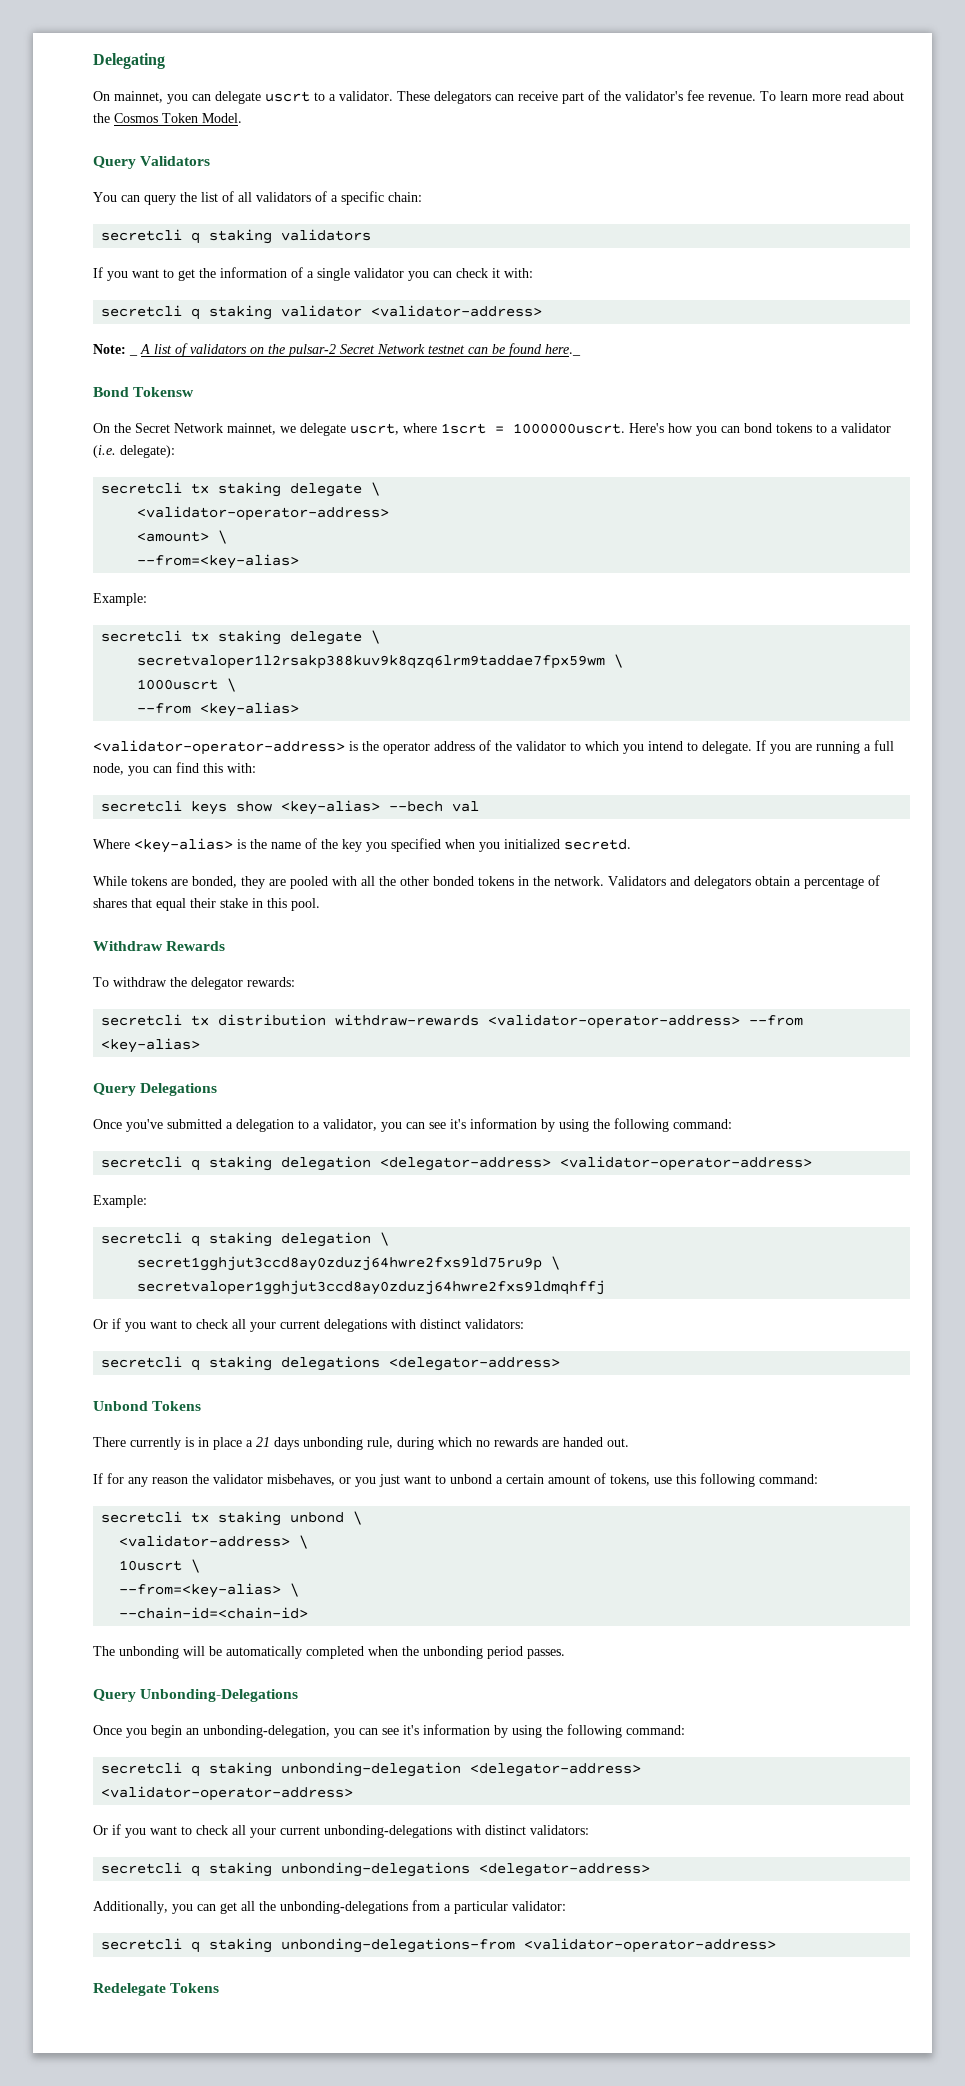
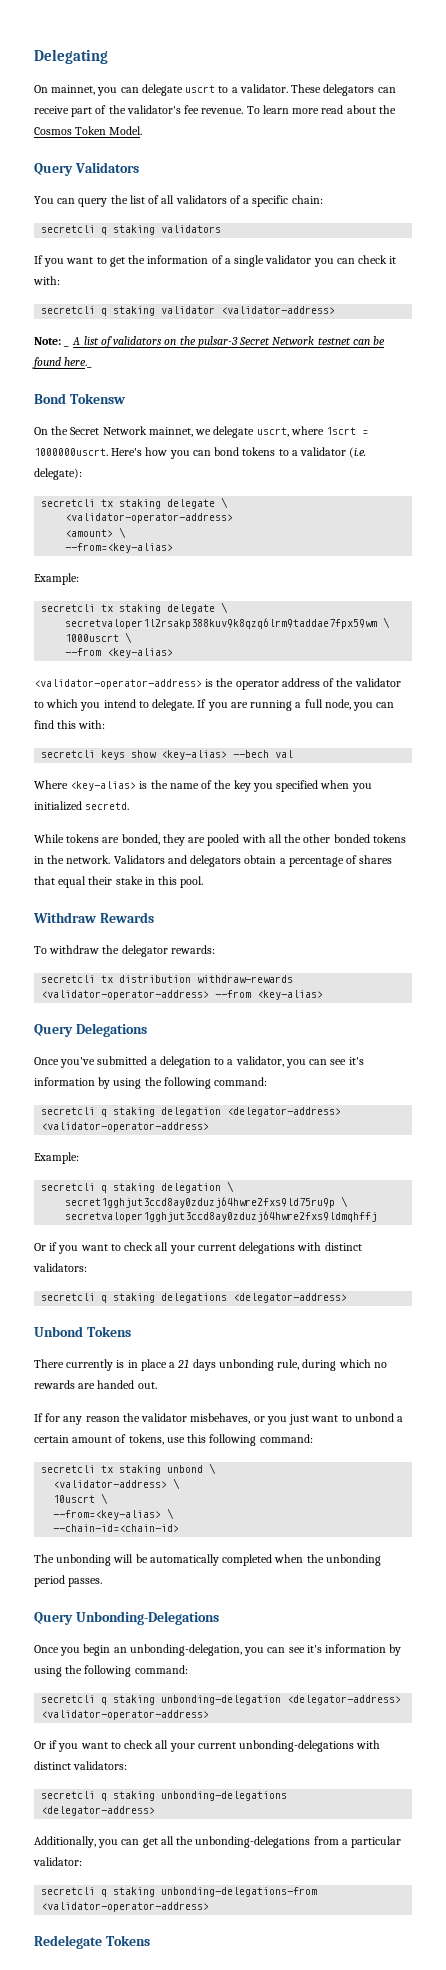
[288,344,336,357] pulsar-2 -> [197,336,238,348] pulsar-3

